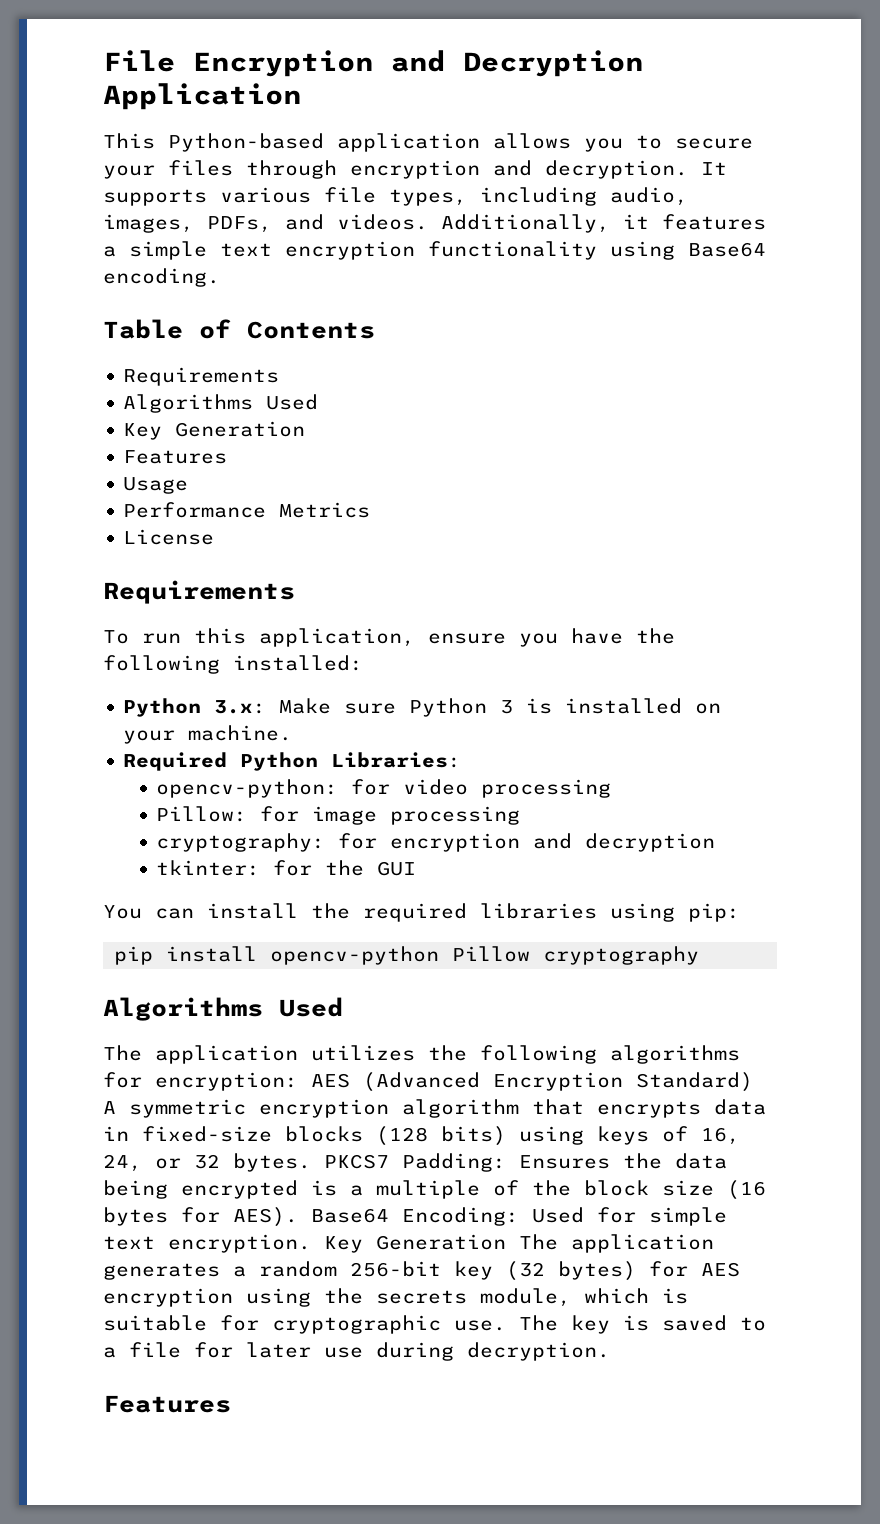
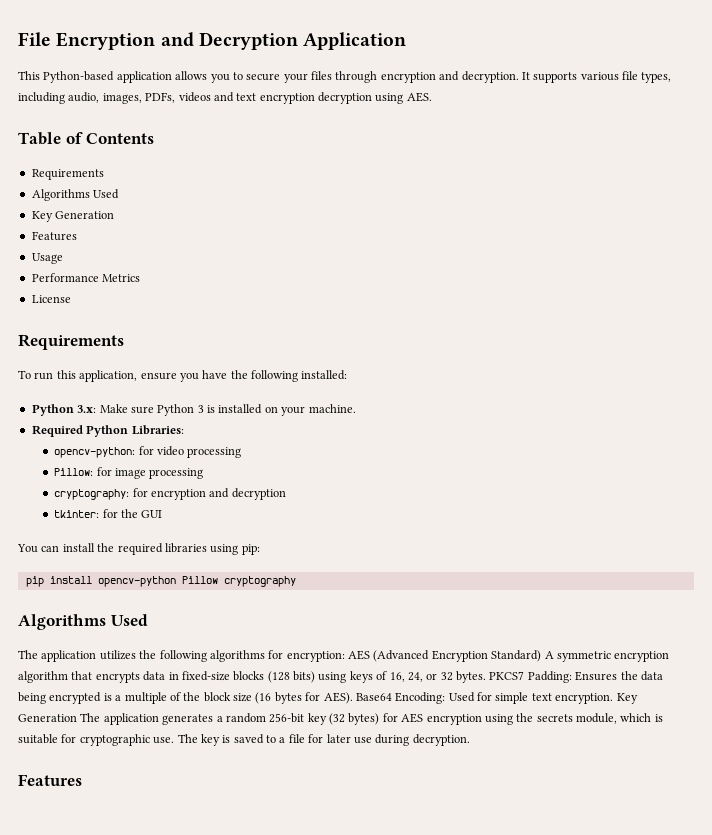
[285,214,766,233] [103,241,766,260] [103,268,220,287] and videos. Additionally, it features a simple text encryption functionality using Base64 encoding. -> [178,92,432,104] videos and text encryption decryption using AES.

